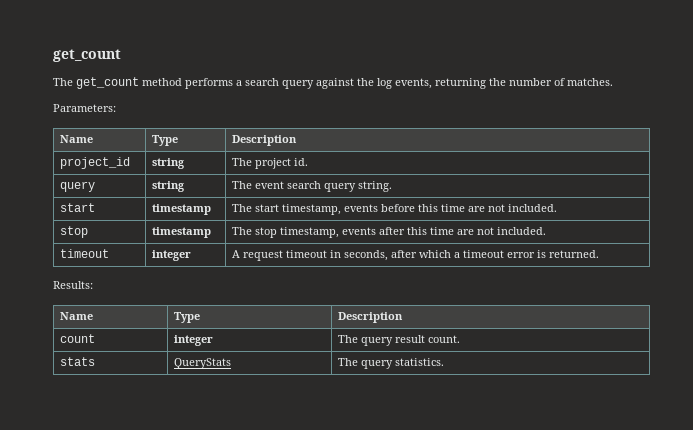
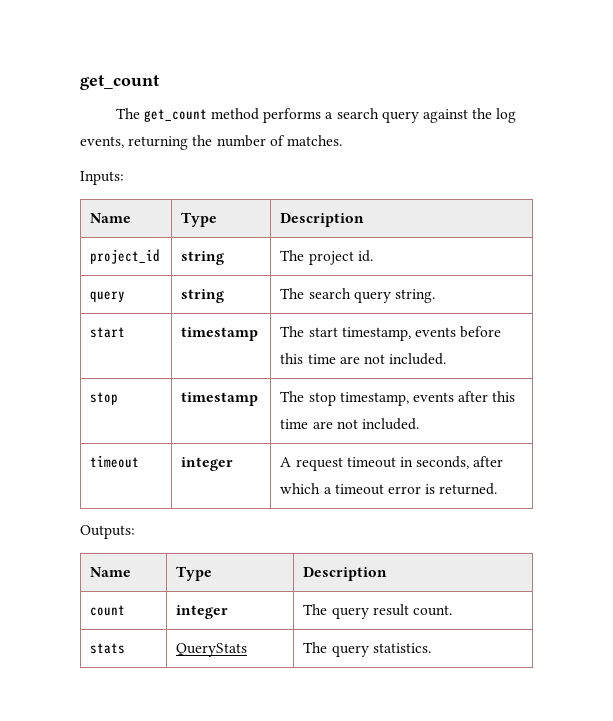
[53,104,116,112] Parameters: -> [80,171,124,185] Inputs:
[255,181,285,189] event -> (305, 293) none
[53,281,93,289] Results: -> [80,525,135,539] Outputs:

